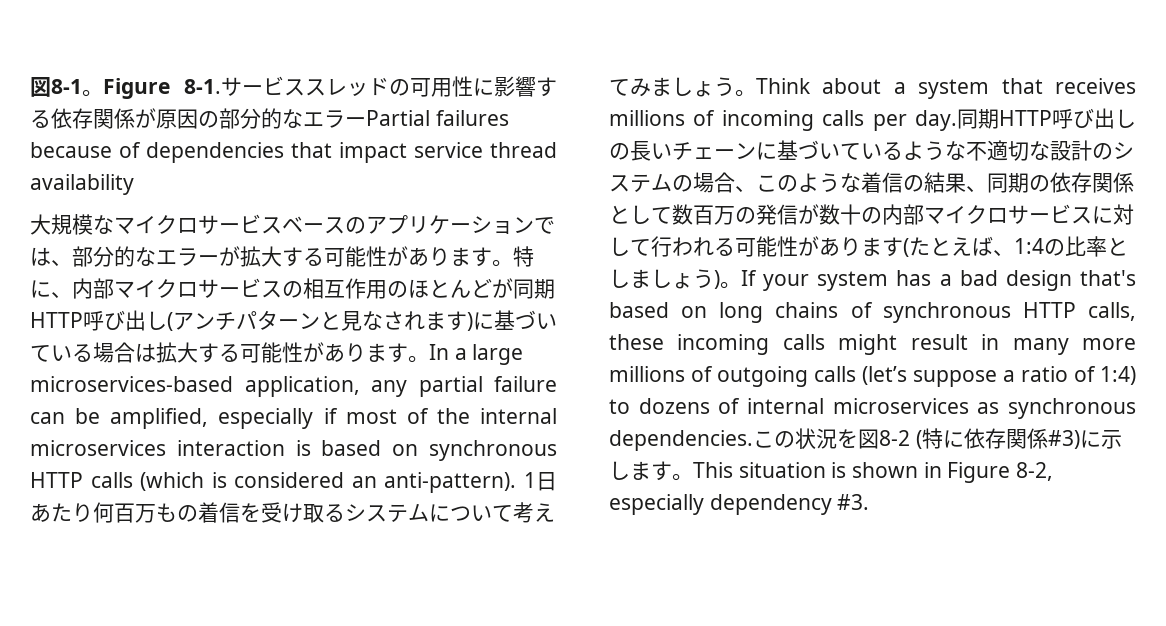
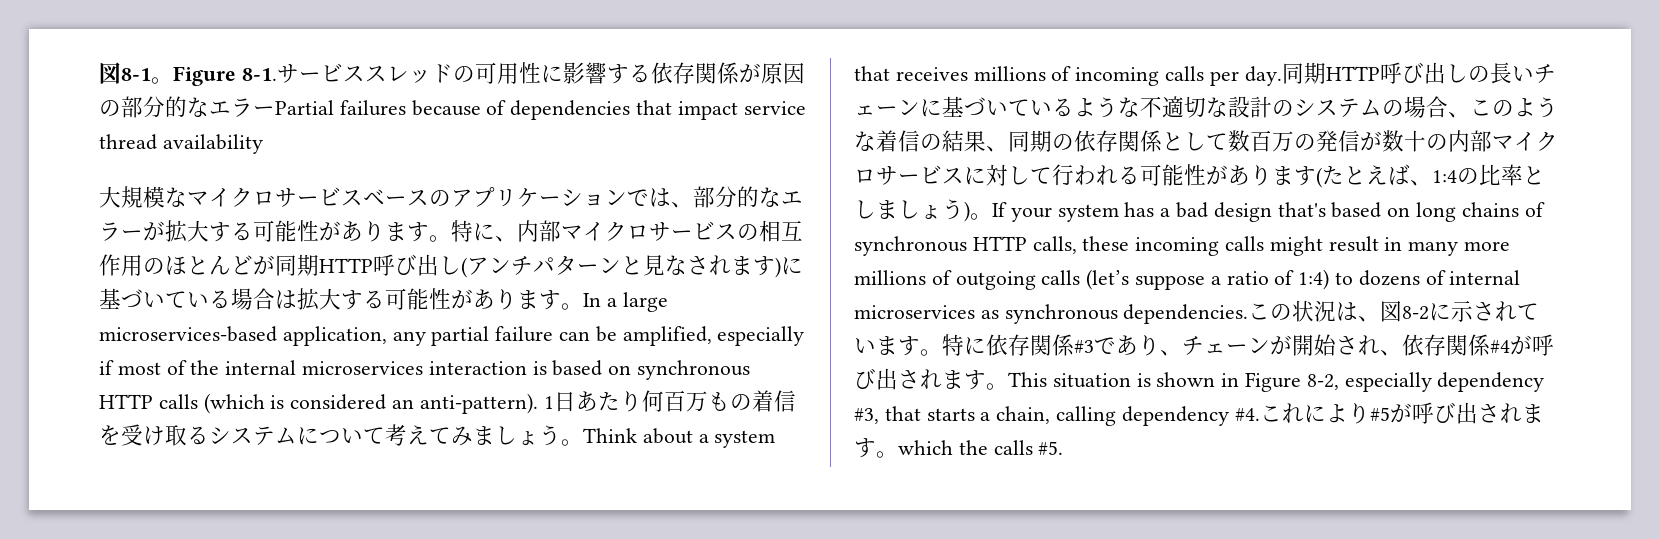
[837,428,1122,449] [609,461,630,480] を図8-2 (特に依存関係#3)に示し -> [1336,301,1540,322] [854,334,1554,356] [854,368,942,390] は、図8-2に示されています。特に依存関係#3であり、チェーンが開始され、依存関係#4が呼び出され
[837,494,870,510] #3. -> [854,402,1544,426] [854,438,1064,458] #3, that starts a chain, calling dependency #4.これにより#5が呼び出されます。which the calls #5.

